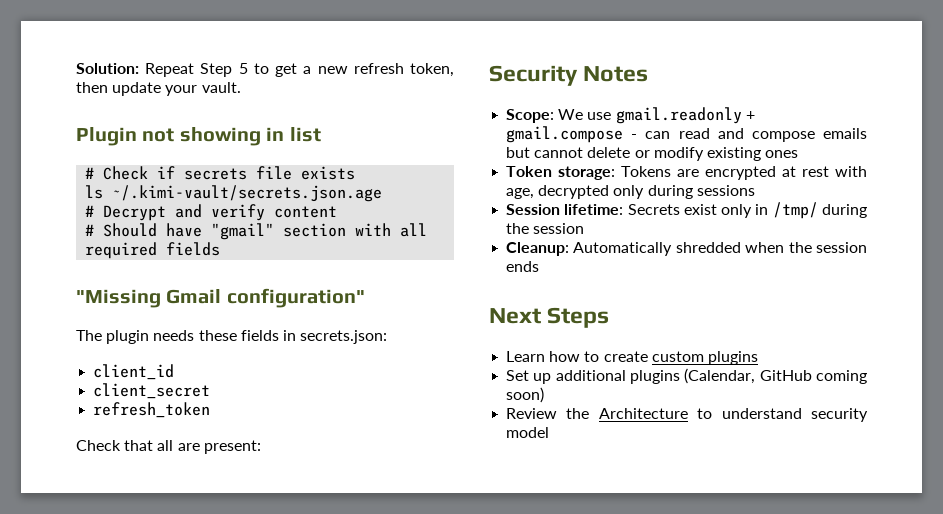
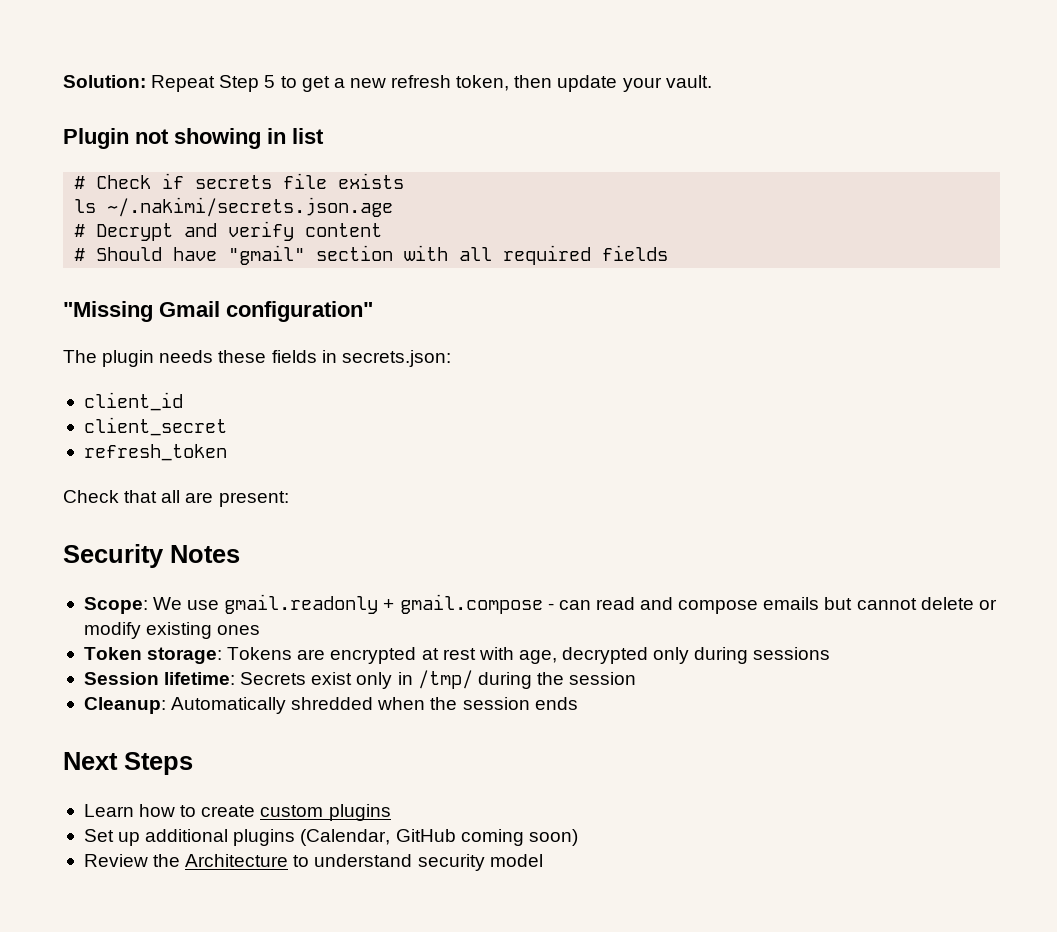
[112,185,383,202] ~/.kimi-vault/secrets.json.age -> [107,197,394,217] ~/.nakimi/secrets.json.age

